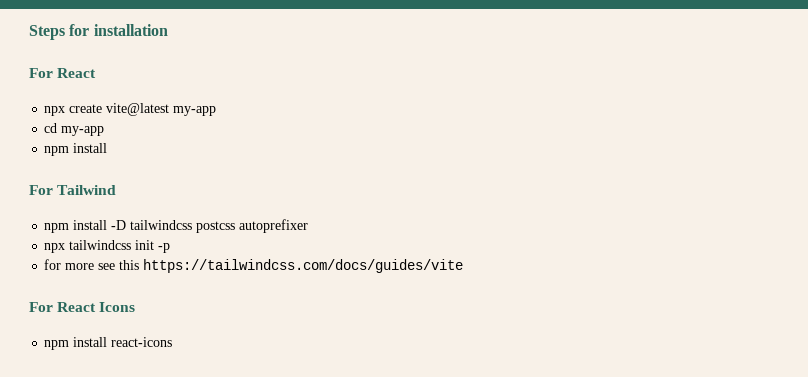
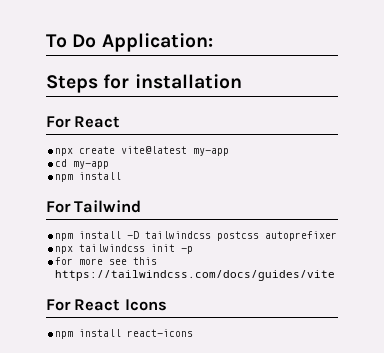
(29, 32) none -> [46,33,213,52] To Do Application: //

